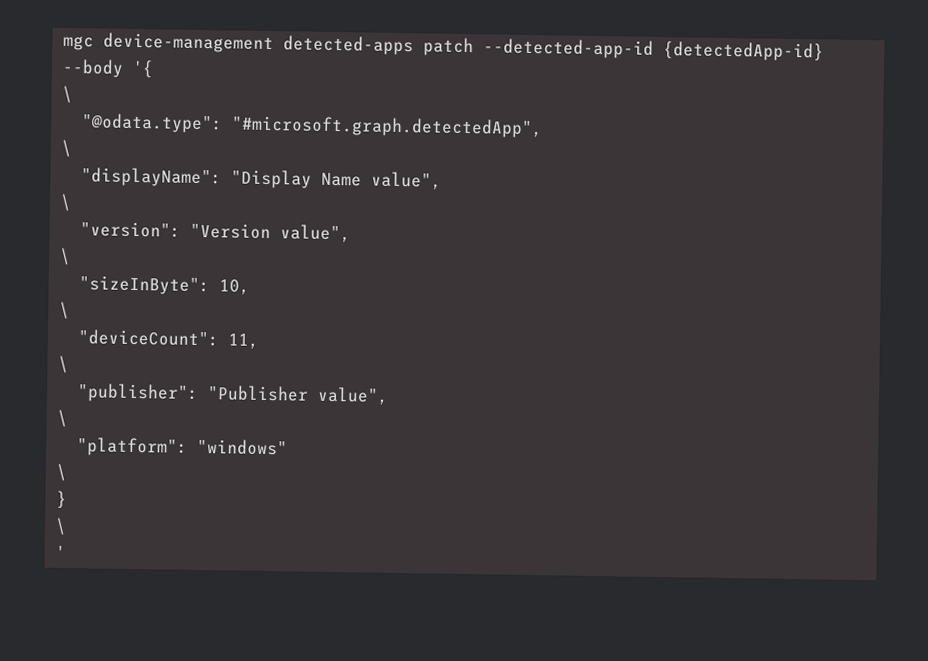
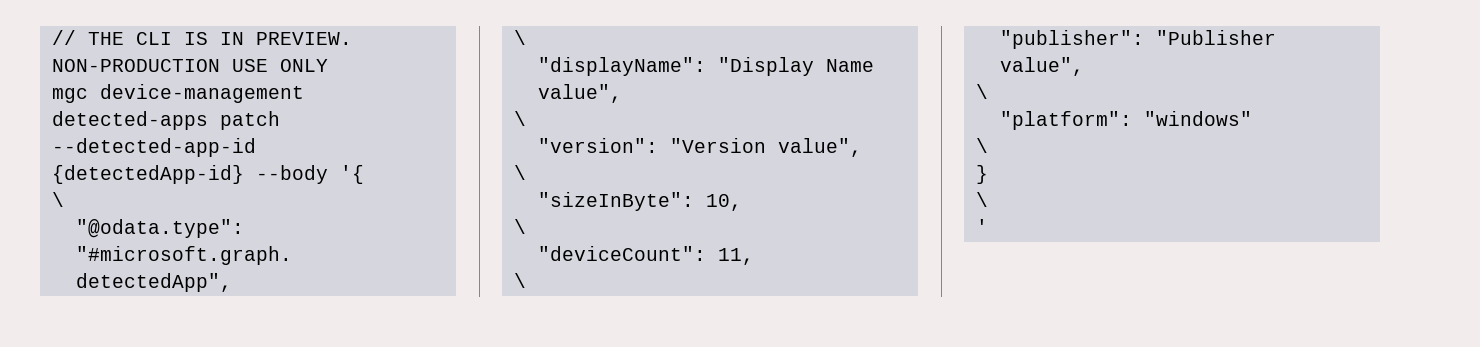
(62, 43) none -> [52,30,352,45] [52,59,328,72] // THE CLI IS IN PREVIEW. NON-PRODUCTION USE ONLY //

